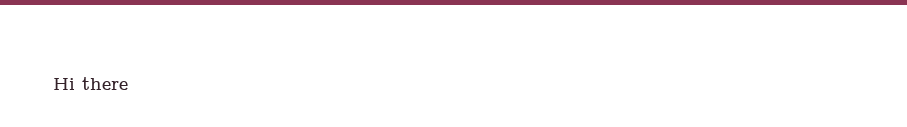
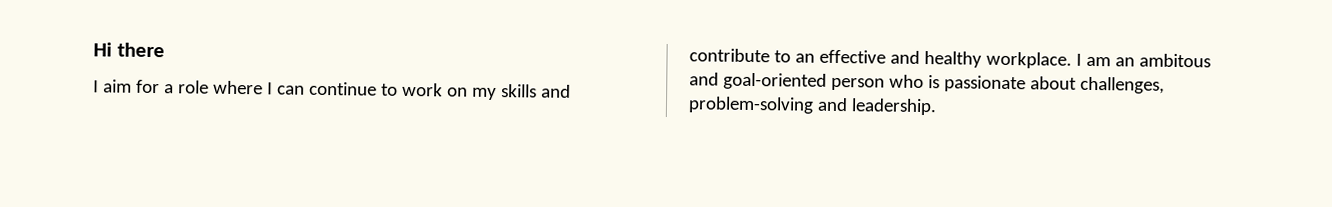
(128, 83) none -> [93,79,571,101] [689,48,1211,69] [689,72,1165,94] [688,96,937,116] // I aim for a role where I can continue to work on my skills and contribute to an effective and healthy workplace. I am an ambitous and goal-oriented person who is passionate about challenges, problem-solving and leadership.

